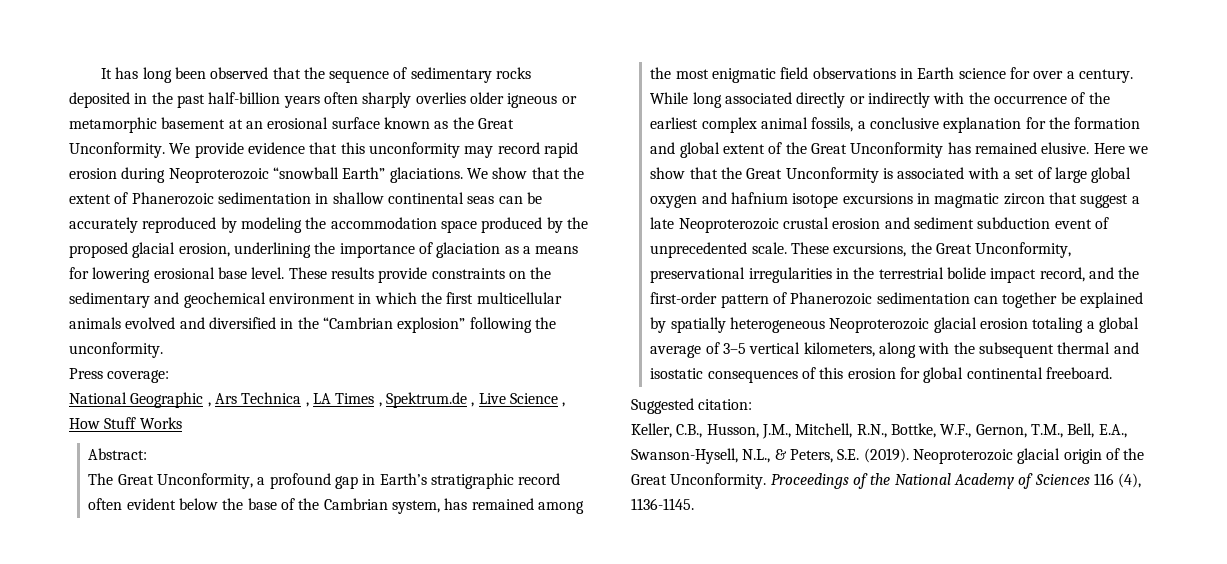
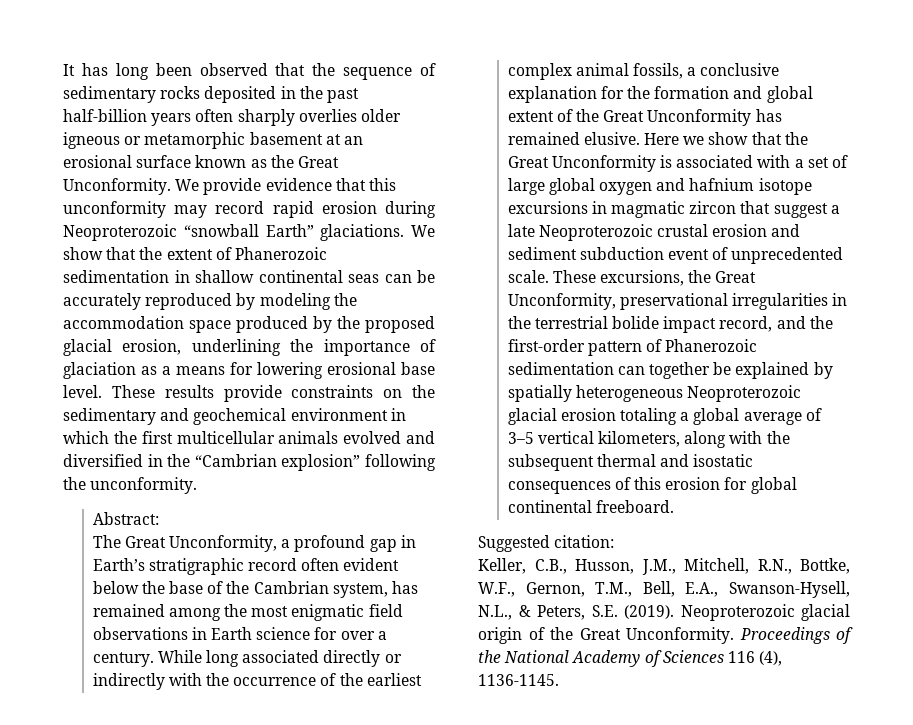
[69,368,170,383] [69,392,566,408] [69,417,182,429] // Press coverage: // National Geographic , Ars Technica , LA Times , Spektrum.de , Live Science , How Stuff Works -> (198, 485) none

